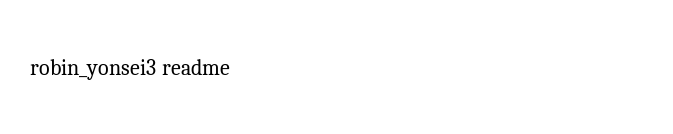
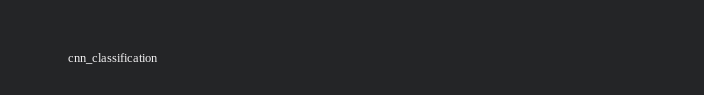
[30,59,230,80] robin_yonsei3 readme -> [68,53,158,64] cnn_classification

